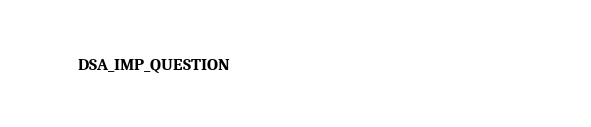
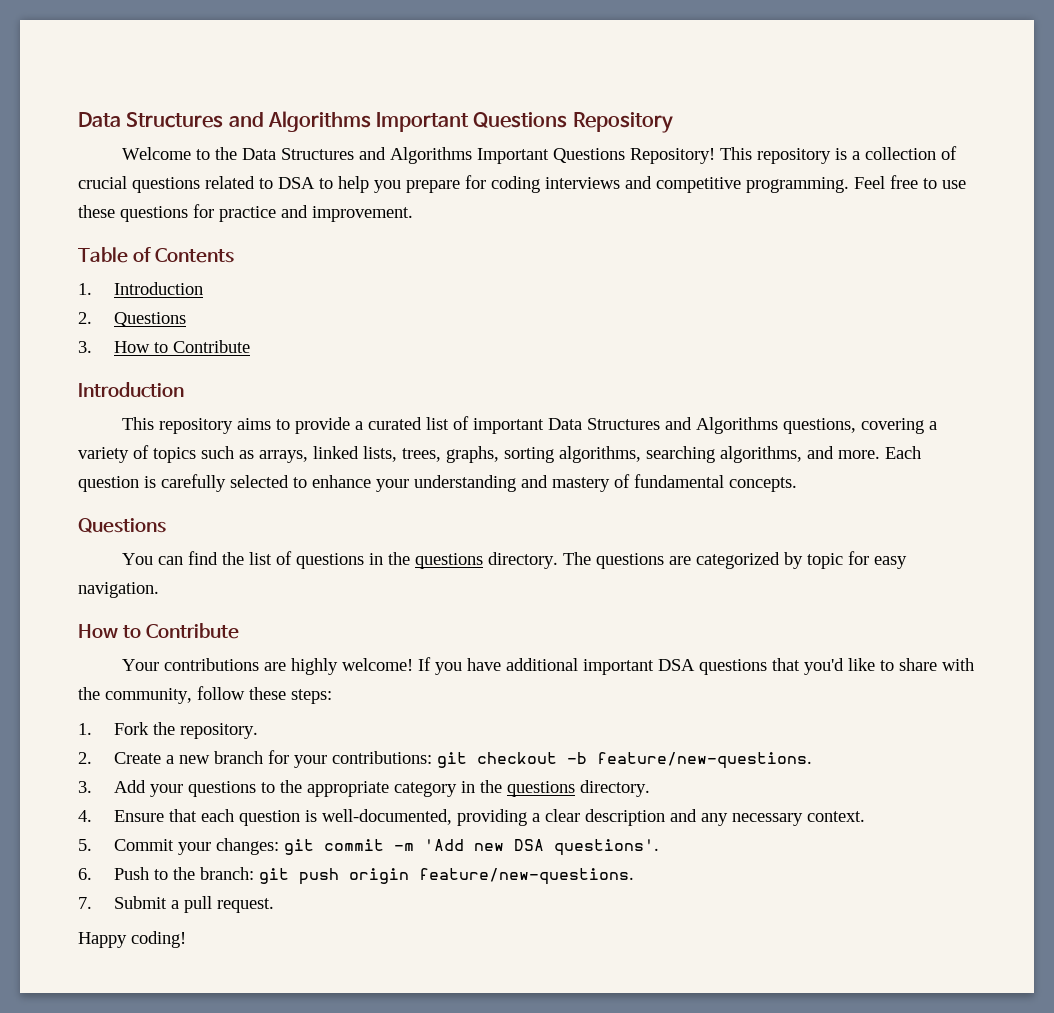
[78,59,230,74] DSA_IMP_QUESTION -> [78,111,673,133] [121,146,957,164] [78,175,966,193] [78,204,413,222] [78,247,234,263] [78,282,204,295] [78,312,187,327] [78,340,251,353] [78,382,184,398] [121,416,937,434] [78,445,921,463] [78,474,797,492] [78,518,166,533] [121,551,907,569] [78,582,159,598] [78,623,239,639] [121,657,974,675] [78,686,332,704] [78,722,259,739] [78,750,813,769] [78,780,651,797] [78,809,866,826] [78,838,660,856] [78,867,635,885] [78,896,275,913] [78,931,186,948] Data Structures and Algorithms Important Questions Repository // Welcome to the Data Structures and Algorithms Important Questions Repository! This repository is a collection of crucial questions related to DSA to help you prepare for coding interviews and competitive programming. Feel free to use these questions for practice and improvement. // Table of Contents // 1. Introduction // 2. Questions // 3. How to Contribute // Introduction // This repository aims to provide a curated list of important Data Structures and Algorithms questions, covering a variety of topics such as arrays, linked lists, trees, graphs, sorting algorithms, searching algorithms, and more. Each question is carefully selected to enhance your understanding and mastery of fundamental concepts. // Questions // You can find the list of questions in the questions directory. The questions are categorized by topic for easy navigation. // How to Contribute // Your contributions are highly welcome! If you have additional important DSA questions that you'd like to share with the community, follow these steps: // 1. Fork the repository. // 2. Create a new branch for your contributions: git checkout -b feature/new-questions. // 3. Add your questions to the appropriate category in the questions directory. // 4. Ensure that each question is well-documented, providing a clear description and any necessary context. // 5. Commit your changes: git commit -m 'Add new DSA questions'. // 6. Push to the branch: git push origin feature/new-questions. // 7. Submit a pull request. // Happy coding!

